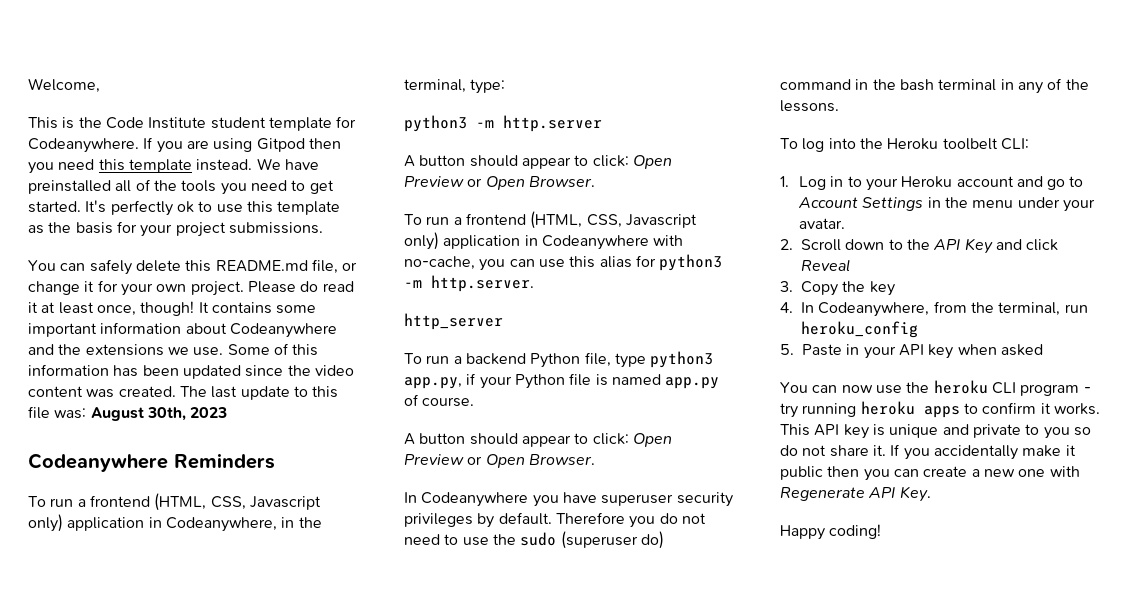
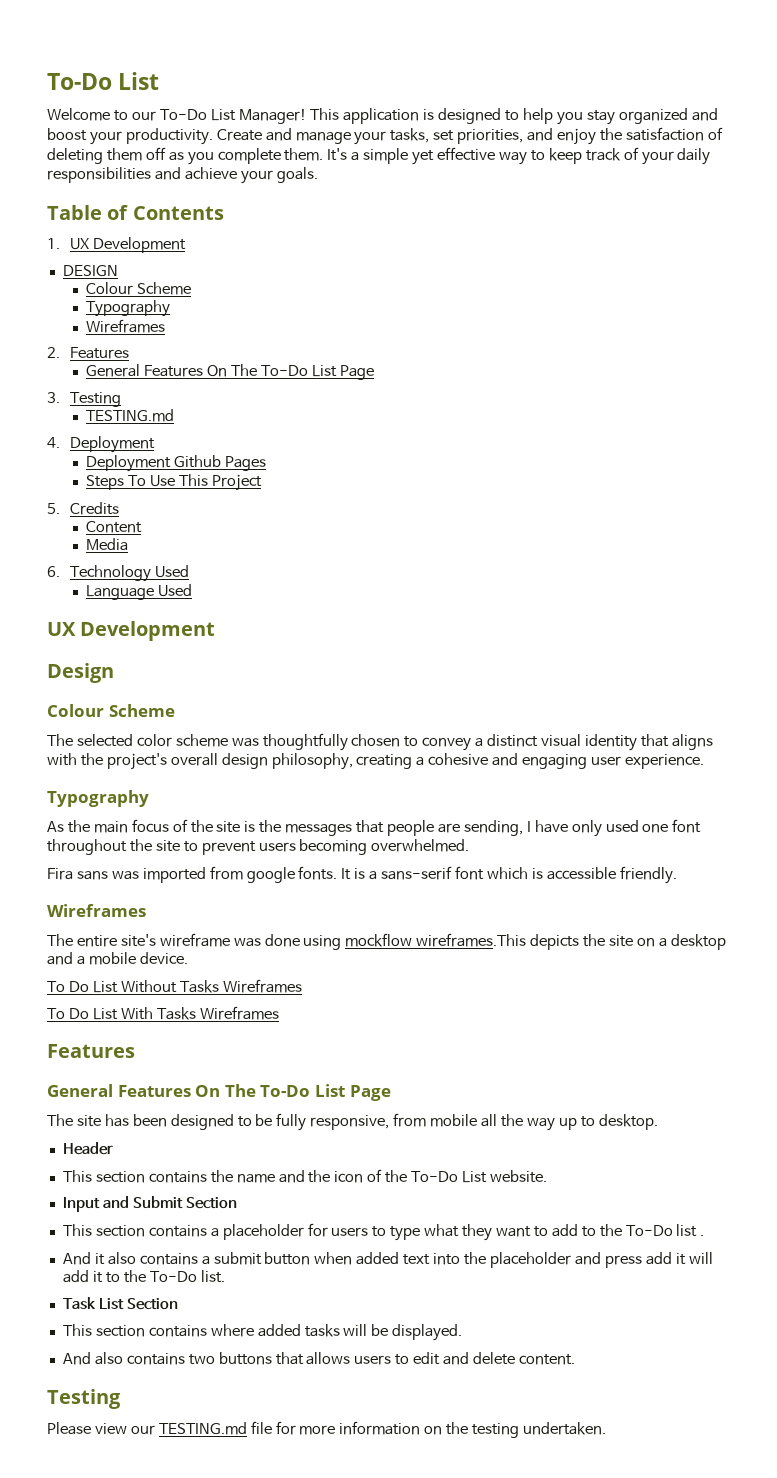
[28,78,100,93] [28,116,357,131] [28,137,341,153] [28,158,319,174] [28,179,334,195] [28,200,341,216] [28,221,323,237] [28,259,358,275] [28,280,354,296] [28,301,317,316] [28,322,337,338] [28,343,319,356] [28,364,354,379] [28,386,339,400] [28,406,228,421] [28,453,275,472] [28,493,321,511] [28,514,322,532] [404,79,506,94] [404,115,602,132] [404,155,672,169] [404,176,595,190] [404,211,697,229] [404,232,684,250] [404,254,723,271] [404,275,534,292] [404,313,503,330] [404,351,714,368] [404,373,720,389] [404,394,475,407] [404,433,672,447] [404,454,595,468] [404,492,733,507] [404,512,706,528] [404,531,664,549] [780,78,1089,94] [780,100,839,112] [780,138,1029,152] [780,176,1084,191] [797,197,1095,212] [798,218,845,229] [780,239,1059,254] [801,259,850,272] [780,281,895,296] [780,301,1088,317] [801,321,918,338] [780,344,1043,359] [780,380,1091,396] [780,401,1100,418] [780,424,1091,439] [780,444,1076,460] [780,466,1080,481] [780,487,931,502] [780,524,882,540] Welcome, // This is the Code Institute student template for Codeanywhere. If you are using Gitpod then you need this template instead. We have preinstalled all of the tools you need to get started. It's perfectly ok to use this template as the basis for your project submissions. // You can safely delete this README.md file, or change it for your own project. Please do read it at least once, though! It contains some important information about Codeanywhere and the extensions we use. Some of this information has been updated since the video content was created. The last update to this file was: August 30th, 2023 // Codeanywhere Reminders // To run a frontend (HTML, CSS, Javascript only) application in Codeanywhere, in the terminal, type: // python3 -m http.server // A button should appear to click: Open Preview or Open Browser. // To run a frontend (HTML, CSS, Javascript only) application in Codeanywhere with no-cache, you can use this alias for python3 -m http.server. // http_server // To run a backend Python file, type python3 app.py, if your Python file is named app.py of course. // A button should appear to click: Open Preview or Open Browser. // In Codeanywhere you have superuser security privileges by default. Therefore you do not need to use the sudo (superuser do) command in the bash terminal in any of the lessons. // To log into the Heroku toolbelt CLI: // 1. Log in to your Heroku account and go to Account Settings in the menu under your avatar. // 2. Scroll down to the API Key and click Reveal // 3. Copy the key // 4. In Codeanywhere, from the terminal, run heroku_config // 5. Paste in your API key when asked // You can now use the heroku CLI program - try running heroku apps to confirm it works. This API key is unique and private to you so do not share it. If you accidentally make it public then you can create a new one with Regenerate API Key. // Happy coding! -> [47,72,160,90] [47,108,718,125] [47,127,723,145] [47,147,711,165] [47,167,318,184] [47,205,224,220] [47,237,187,253] [62,265,118,277] [86,282,192,295] [86,300,171,317] [86,319,166,333] [47,347,130,359] [86,364,374,380] [47,392,122,407] [86,409,175,422] [47,436,156,453] [86,455,267,472] [86,474,262,491] [47,502,120,515] [86,521,143,533] [86,538,129,551] [47,565,190,582] [86,584,193,600] [47,621,216,641] [47,663,114,683] [47,704,175,717] [47,733,713,751] [47,753,704,770] [47,790,149,807] [47,819,702,837] [47,839,470,855] [47,866,677,884] [47,904,146,917] [47,933,726,950] [47,952,188,965] [47,979,302,993] [47,1006,279,1020] [47,1044,135,1058] [47,1084,391,1101] [47,1113,658,1131] [62,1142,113,1155] [62,1169,547,1183] [62,1196,237,1212] [62,1223,705,1241] [62,1252,713,1268] [62,1270,225,1283] [62,1297,178,1310] [62,1324,463,1341] [62,1352,575,1365] [47,1389,121,1409] [47,1421,607,1438] To-Do List // Welcome to our To-Do List Manager! This application is designed to help you stay organized and boost your productivity. Create and manage your tasks, set priorities, and enjoy the satisfaction of deleting them off as you complete them. It's a simple yet effective way to keep track of your daily responsibilities and achieve your goals. // Table of Contents // 1. UX Development // DESIGN // Colour Scheme // Typography // Wireframes // 2. Features // General Features On The To-Do List Page // 3. Testing // TESTING.md // 4. Deployment // Deployment Github Pages // Steps To Use This Project // 5. Credits // Content // Media // 6. Technology Used // Language Used // UX Development // Design // Colour Scheme // The selected color scheme was thoughtfully chosen to convey a distinct visual identity that aligns with the project's overall design philosophy, creating a cohesive and engaging user experience. // Typography // As the main focus of the site is the messages that people are sending, I have only used one font throughout the site to prevent users becoming overwhelmed. // Fira sans was imported from google fonts. It is a sans-serif font which is accessible friendly. // Wireframes // The entire site's wireframe was done using mockflow wireframes.This depicts the site on a desktop and a mobile device. // To Do List Without Tasks Wireframes // To Do List With Tasks Wireframes // Features // General Features On The To-Do List Page // The site has been designed to be fully responsive, from mobile all the way up to desktop. // Header // This section contains the name and the icon of the To-Do List website. // Input and Submit Section // This section contains a placeholder for users to type what they want to add to the To-Do list . // And it also contains a submit button when added text into the placeholder and press add it will add it to the To-Do list. // Task List Section // This section contains where added tasks will be displayed. // And also contains two buttons that allows users to edit and delete content. // Testing // Please view our TESTING.md file for more information on the testing undertaken.

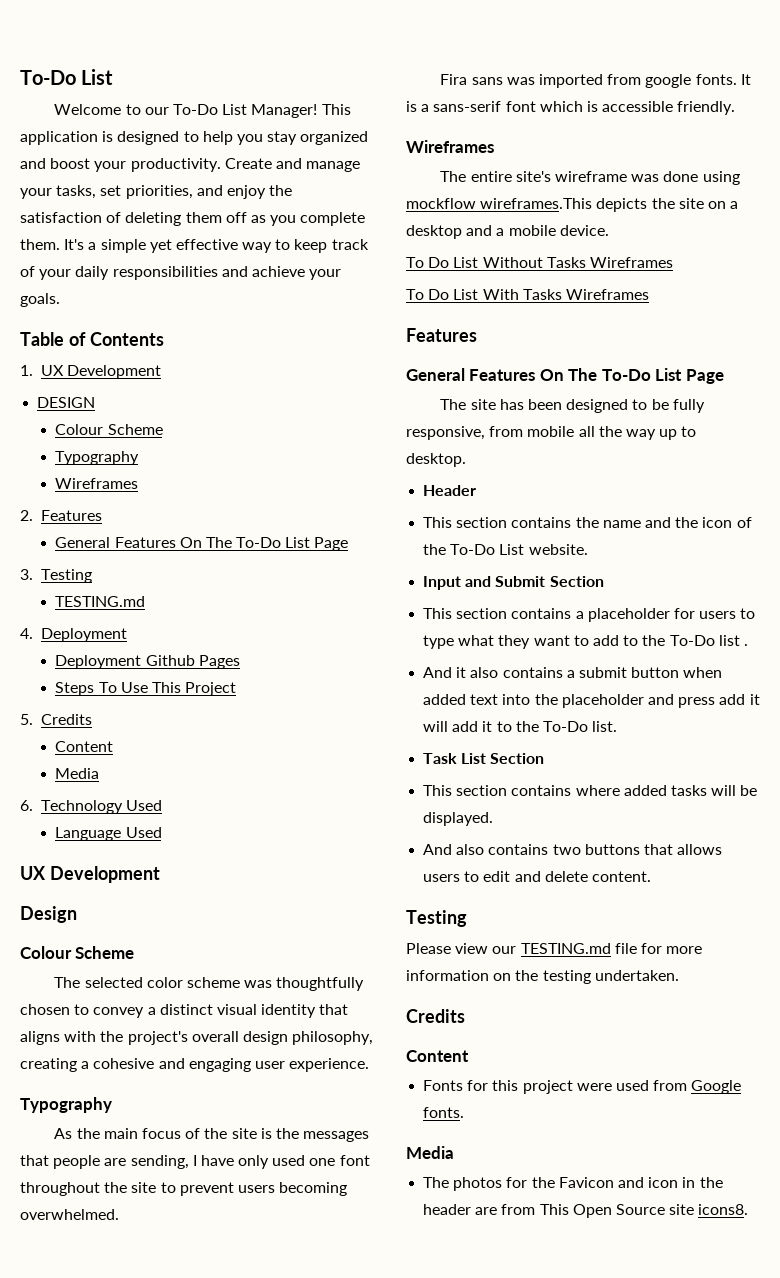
(607, 1428) none -> [406,1009,465,1023] [406,1050,469,1062] [423,1080,742,1094] [423,1107,465,1118] [406,1146,454,1159] [423,1177,723,1191] [423,1204,749,1218] // Credits // Content // Fonts for this project were used from Google fonts. // Media // The photos for the Favicon and icon in the header are from This Open Source site icons8.

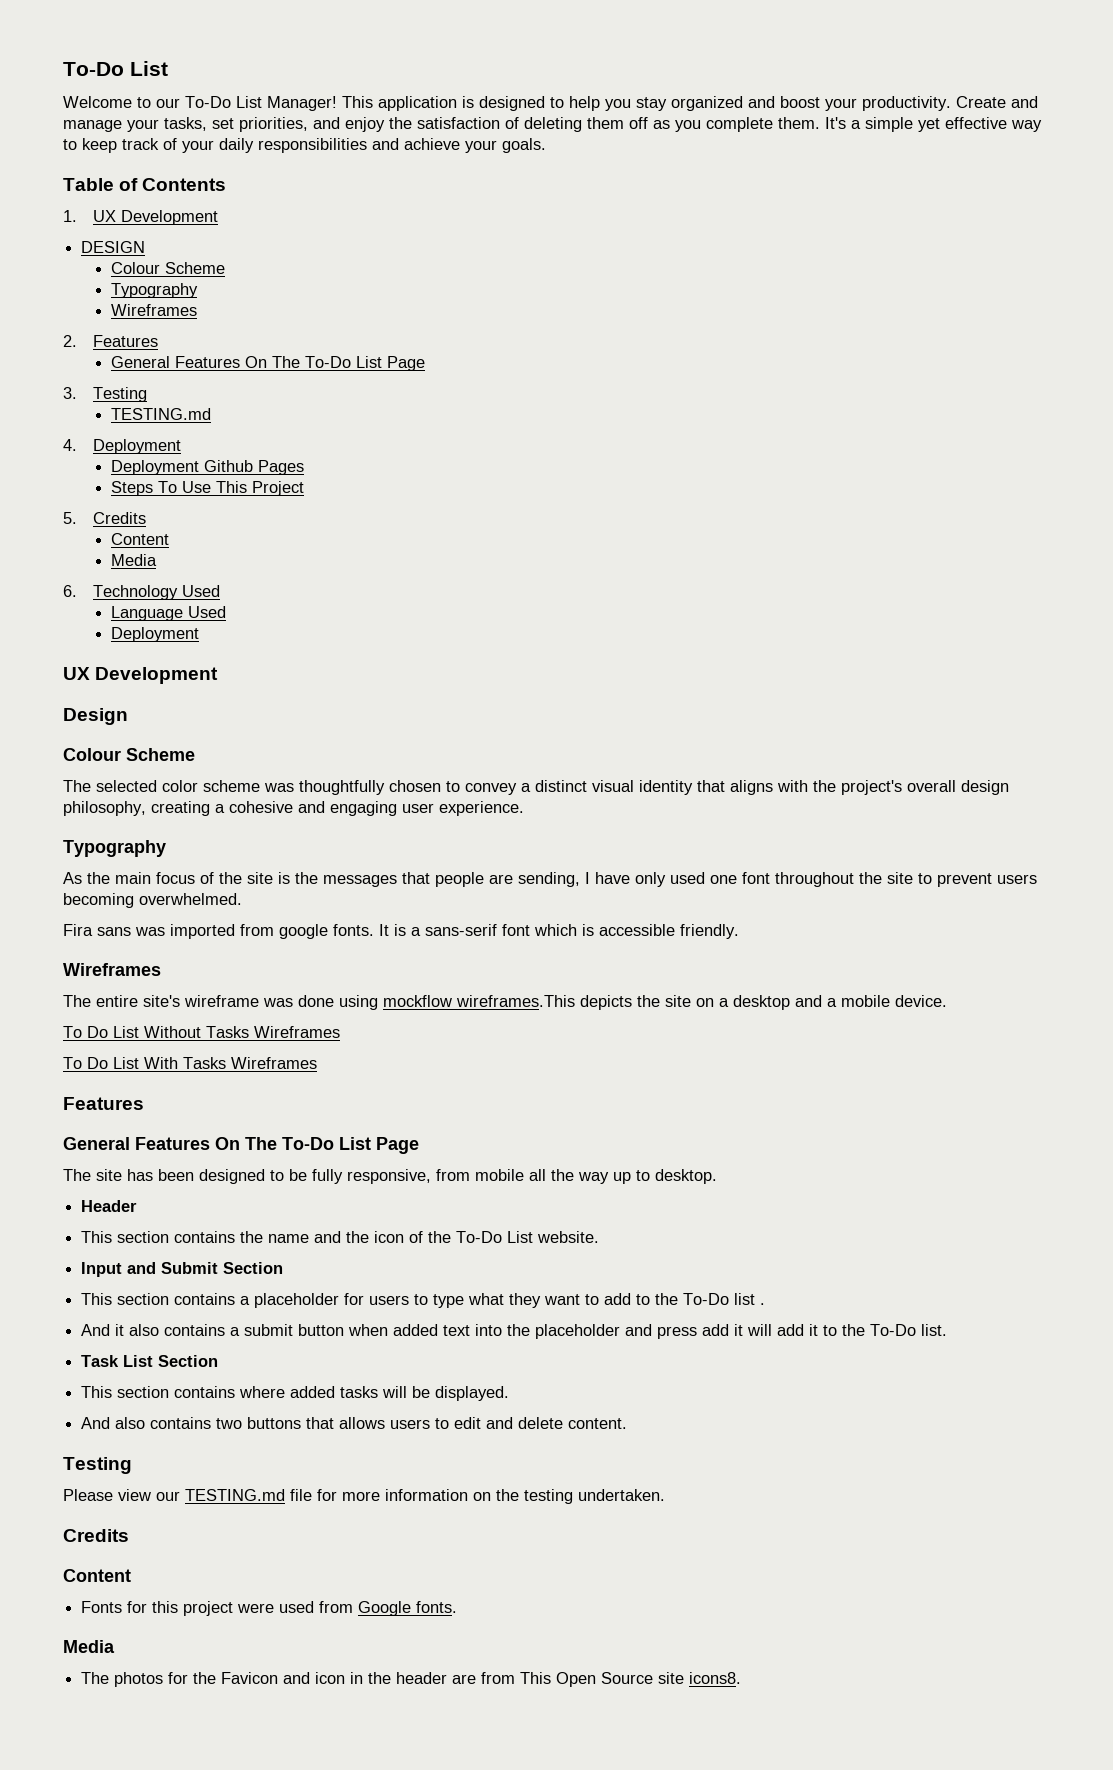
(162, 832) none -> [111,627,200,642] // Deployment

